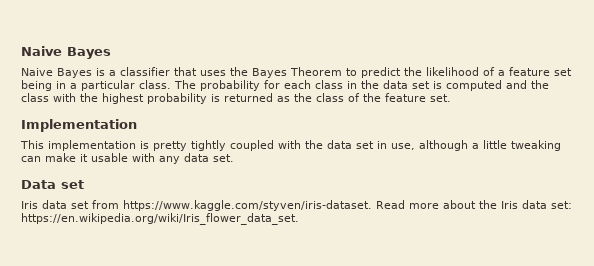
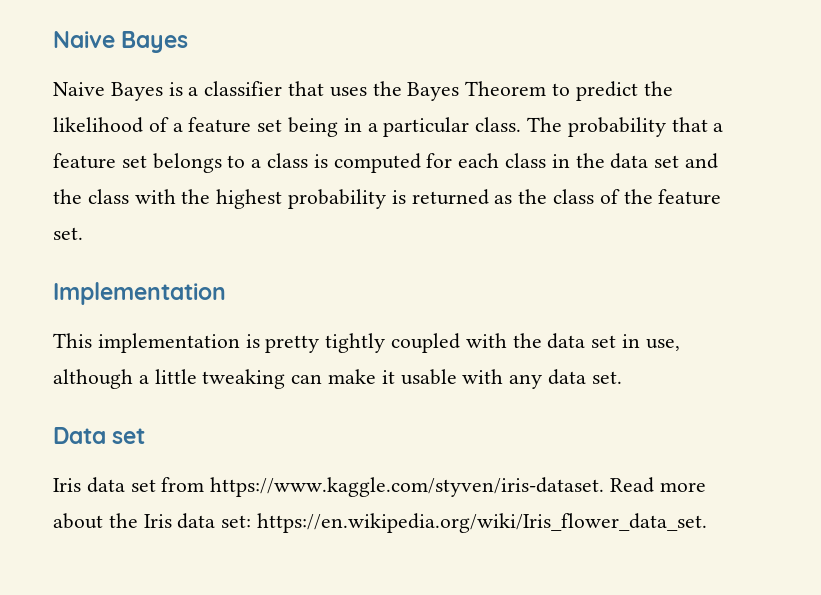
(260, 85) none -> [671,117,724,132] [53,153,421,173] that a feature set belongs to a class is computed
[433,80,502,91] is computed -> (680, 161) none

